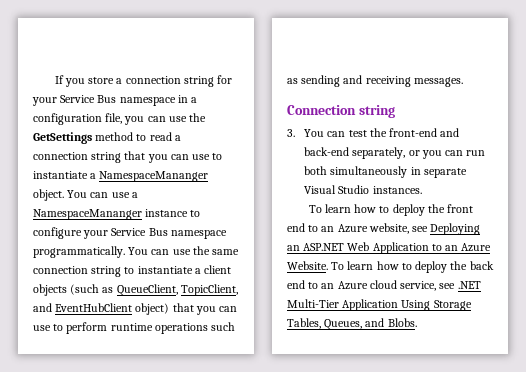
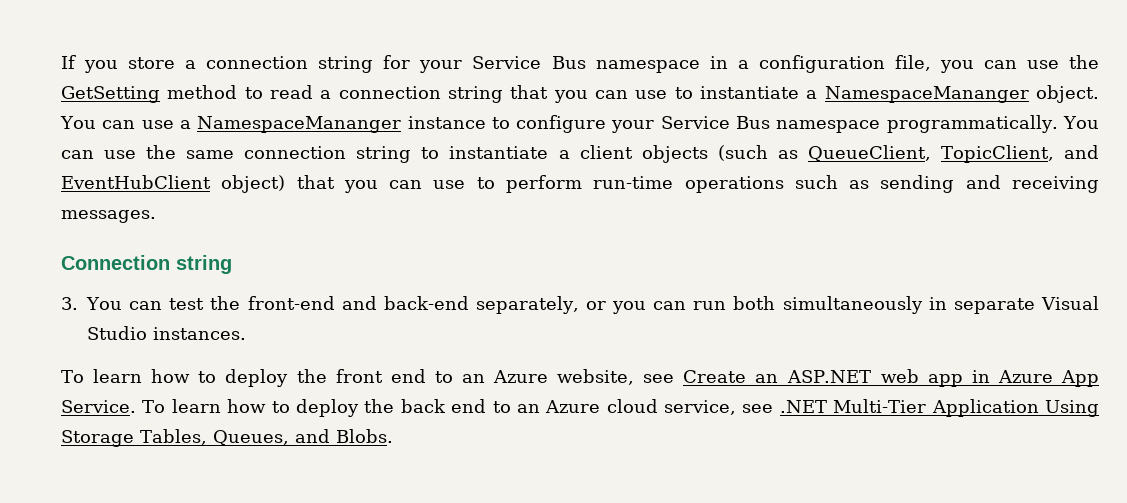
[33,132,92,144] GetSettings -> [61,86,160,103] GetSetting
[110,323,153,331] runtime -> [593,176,674,189] run-time
[430,223,481,235] Deploying -> [683,370,747,383] Create
[347,242,492,254] [287,261,328,270] Web Application to an Azure Website. -> [880,369,1099,387] [61,400,136,413] web app in Azure App Service.

